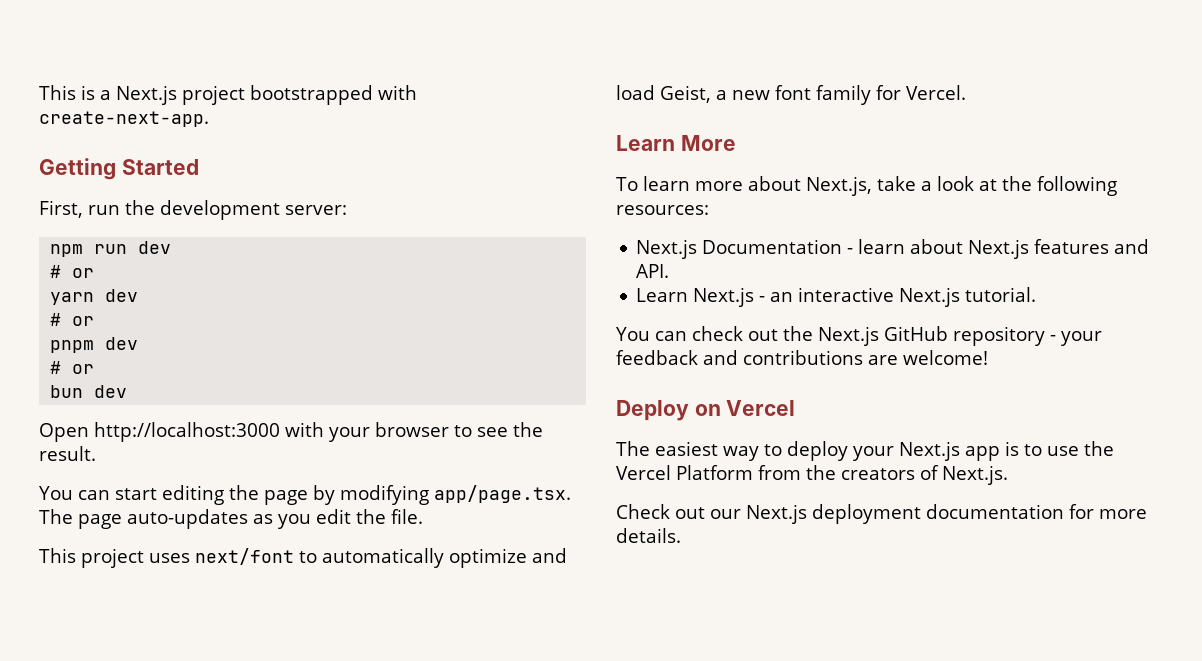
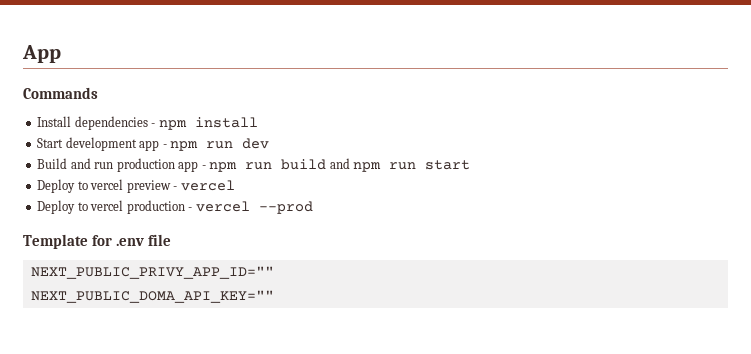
[39,85,417,105] [39,111,209,127] [39,158,199,180] [39,200,347,220] [50,241,172,257] [50,265,95,278] [50,289,139,305] [50,313,95,326] [50,337,139,353] [50,361,95,374] [50,385,128,398] [39,422,543,442] [39,446,96,461] [39,485,571,505] [39,509,423,529] [39,548,567,568] [616,85,966,105] [616,135,736,151] [616,176,1117,196] [616,205,709,215] [636,239,1150,259] [636,264,670,278] [636,287,1037,307] [616,326,1102,346] [616,350,988,365] [616,400,796,421] [616,441,1114,461] [616,465,1008,485] [616,504,1147,524] [616,528,681,543] This is a Next.js project bootstrapped with create-next-app. // Getting Started // First, run the development server: // npm run dev // # or // yarn dev // # or // pnpm dev // # or // bun dev // Open http://localhost:3000 with your browser to see the result. // You can start editing the page by modifying app/page.tsx. The page auto-updates as you edit the file. // This project uses next/font to automatically optimize and load Geist, a new font family for Vercel. // Learn More // To learn more about Next.js, take a look at the following resources: // Next.js Documentation - learn about Next.js features and API. // Learn Next.js - an interactive Next.js tutorial. // You can check out the Next.js GitHub repository - your feedback and contributions are welcome! // Deploy on Vercel // The easiest way to deploy your Next.js app is to use the Vercel Platform from the creators of Next.js. // Check out our Next.js deployment documentation for more details. -> [22,45,61,63] [23,87,98,99] [37,116,258,130] [37,137,270,151] [37,158,471,172] [37,179,235,193] [37,200,313,214] [23,234,172,249] [30,266,274,279] [30,290,274,303] App // Commands // Install dependencies - npm install // Start development app - npm run dev // Build and run production app - npm run build and npm run start // Deploy to vercel preview - vercel // Deploy to vercel production - vercel --prod // Template for .env file // NEXT_PUBLIC_PRIVY_APP_ID="" // NEXT_PUBLIC_DOMA_API_KEY=""

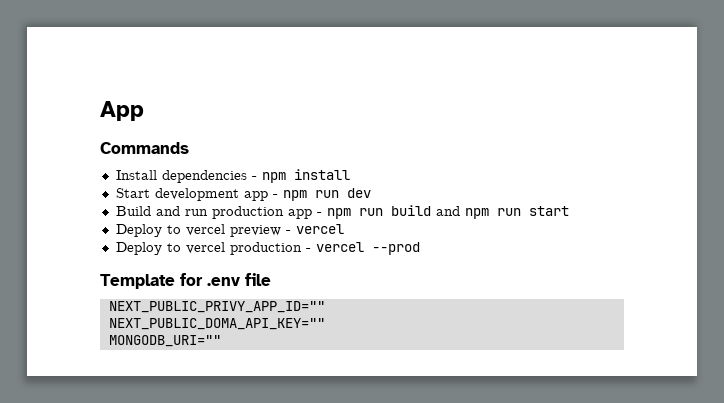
(274, 296) none -> [108,335,221,347] // MONGODB_URI=""

